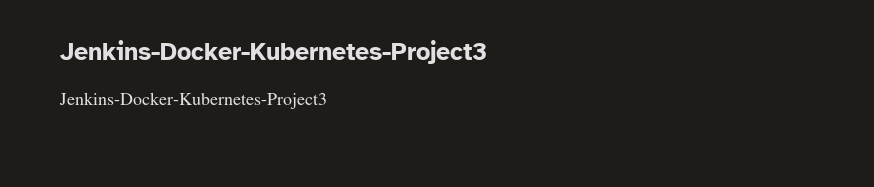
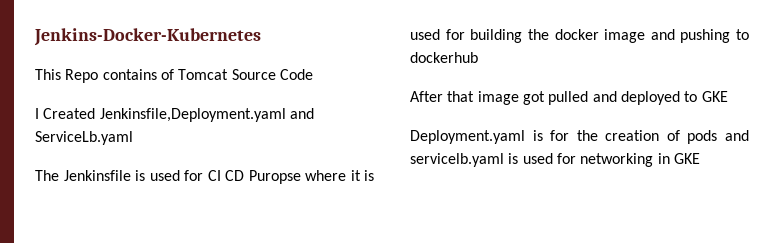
[60,40,487,64] [59,92,327,109] Jenkins-Docker-Kubernetes-Project3 // Jenkins-Docker-Kubernetes-Project3 -> [34,28,261,46] [35,69,313,83] [35,108,314,122] [35,131,133,145] [35,170,374,184] [410,29,749,43] [410,52,478,63] [410,91,728,105] [410,130,749,144] [410,153,700,167] Jenkins-Docker-Kubernetes // This Repo contains of Tomcat Source Code // I Created Jenkinsfile,Deployment.yaml and ServiceLb.yaml // The Jenkinsfile is used for CI CD Puropse where it is used for building the docker image and pushing to dockerhub // After that image got pulled and deployed to GKE // Deployment.yaml is for the creation of pods and servicelb.yaml is used for networking in GKE

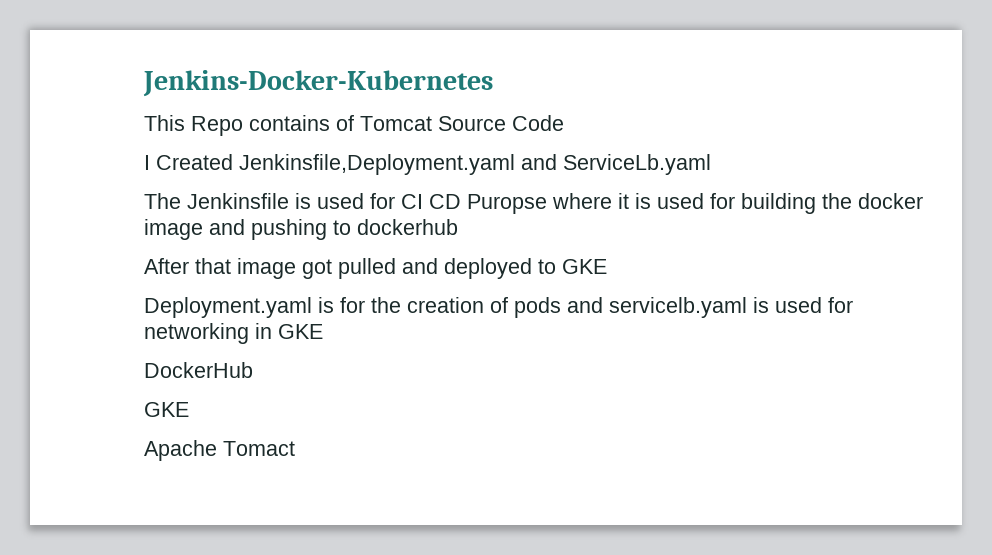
(700, 158) none -> [144,362,253,378] [144,402,189,417] [144,440,295,461] // DockerHub // GKE // Apache Tomact

